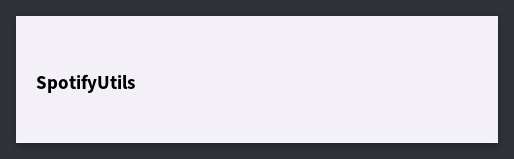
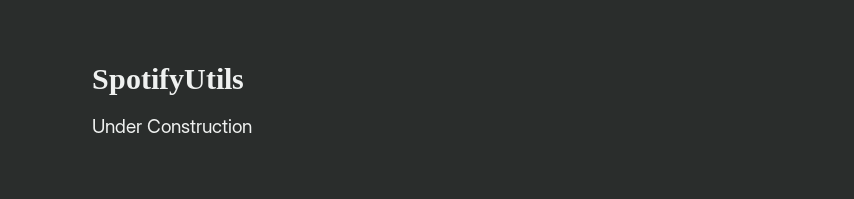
(135, 83) none -> [92,119,253,133] // Under Construction

